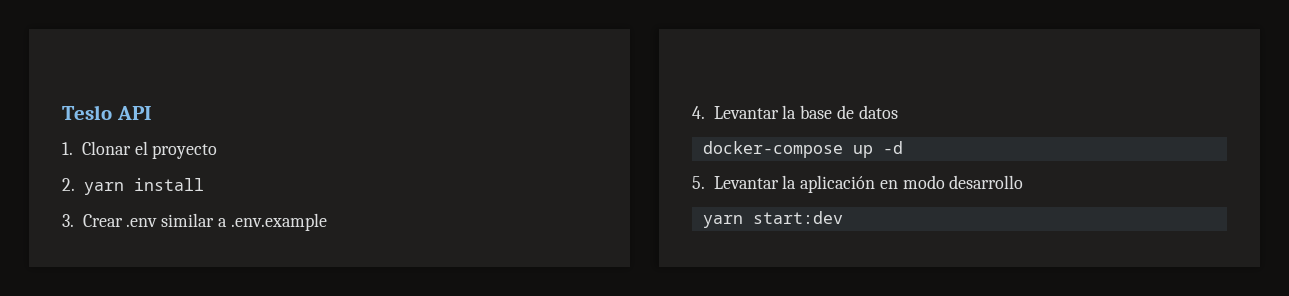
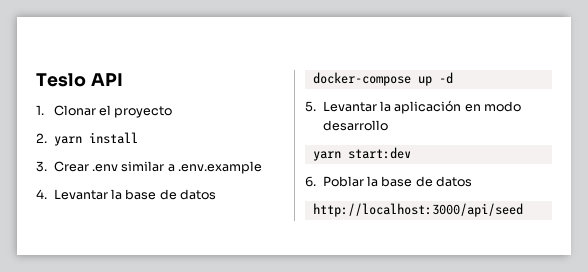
(843, 217) none -> [305,176,473,187] [312,203,523,217] // 6. Poblar la base de datos // http://localhost:3000/api/seed

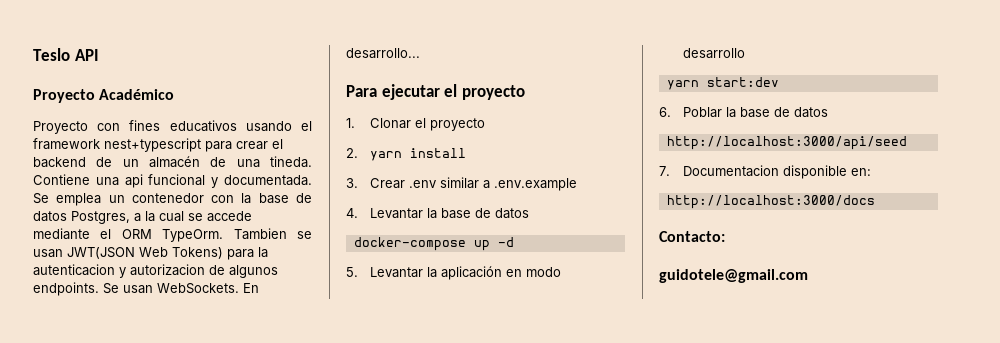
(123, 79) none -> [33,89,175,103] [33,120,312,134] [33,138,283,152] [33,156,312,168] [33,174,312,188] [33,193,312,206] [33,211,252,224] [33,228,312,242] [33,247,268,260] [33,264,278,278] [33,282,259,296] [346,48,420,59] [346,84,525,100] // Proyecto Académico // Proyecto con fines educativos usando el framework nest+typescript para crear el backend de un almacén de una tineda. Contiene una api funcional y documentada. Se emplea un contenedor con la base de datos Postgres, a la cual se accede mediante el ORM TypeOrm. Tambien se usan JWT(JSON Web Tokens) para la autenticacion y autorizacion de algunos endpoints. Se usan WebSockets. En desarrollo... // Para ejecutar el proyecto
(523, 210) none -> [659,165,871,179] [666,195,875,209] [659,231,725,242] [659,269,808,283] // 7. Documentacion disponible en: // http://localhost:3000/docs // Contacto: // guidotele@gmail.com

